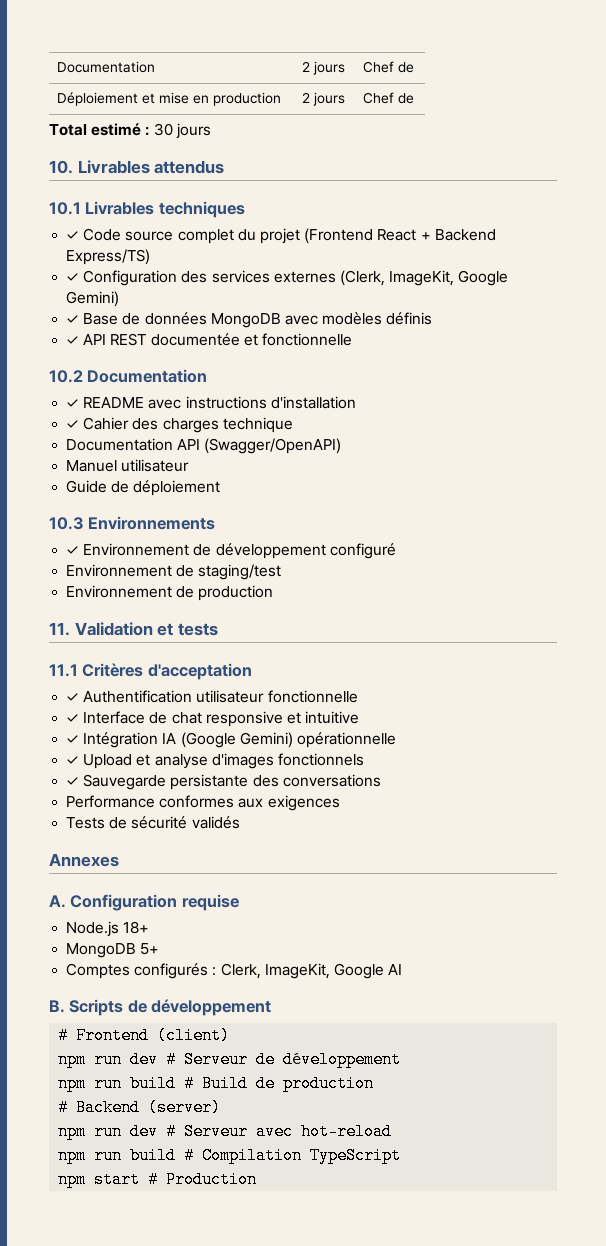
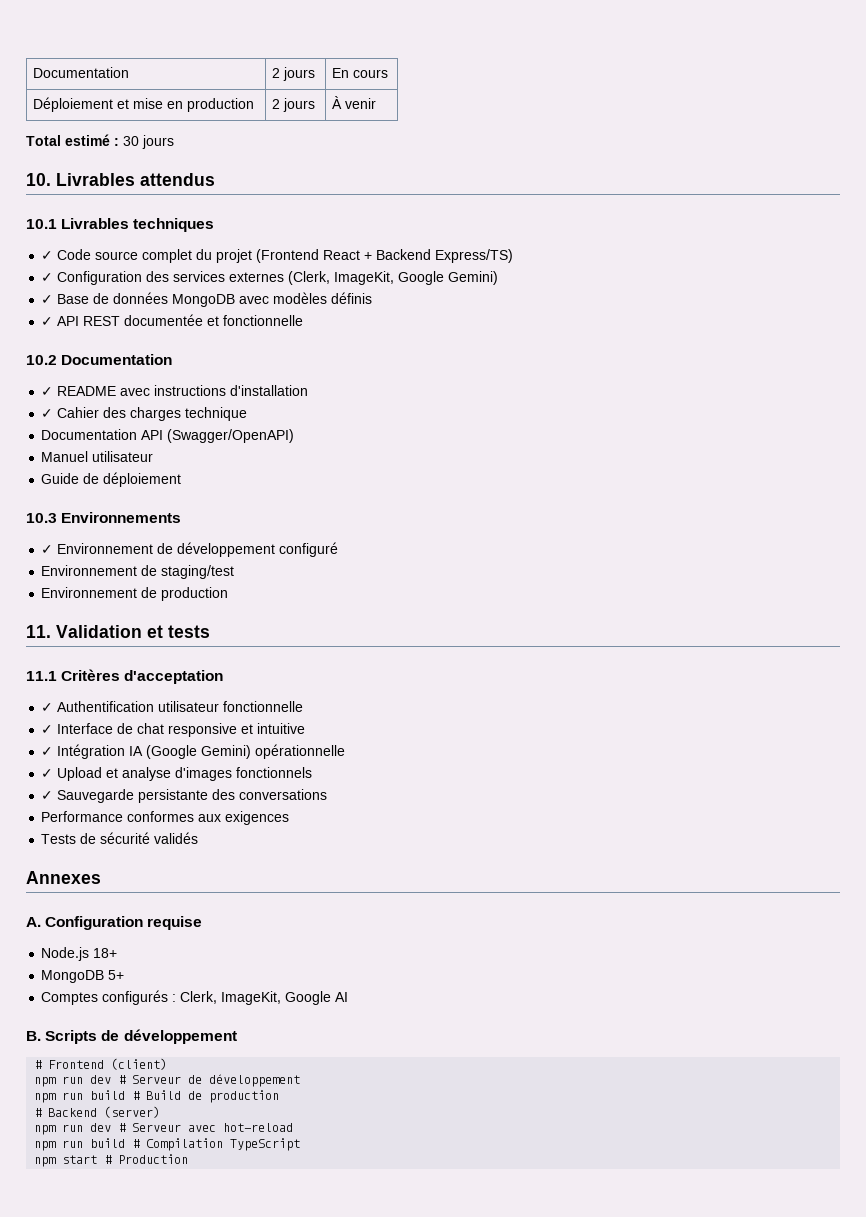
[363,61,415,73] Chef de -> [332,68,389,78] En cours
[363,92,415,104] Chef de -> [332,96,377,109] À venir

